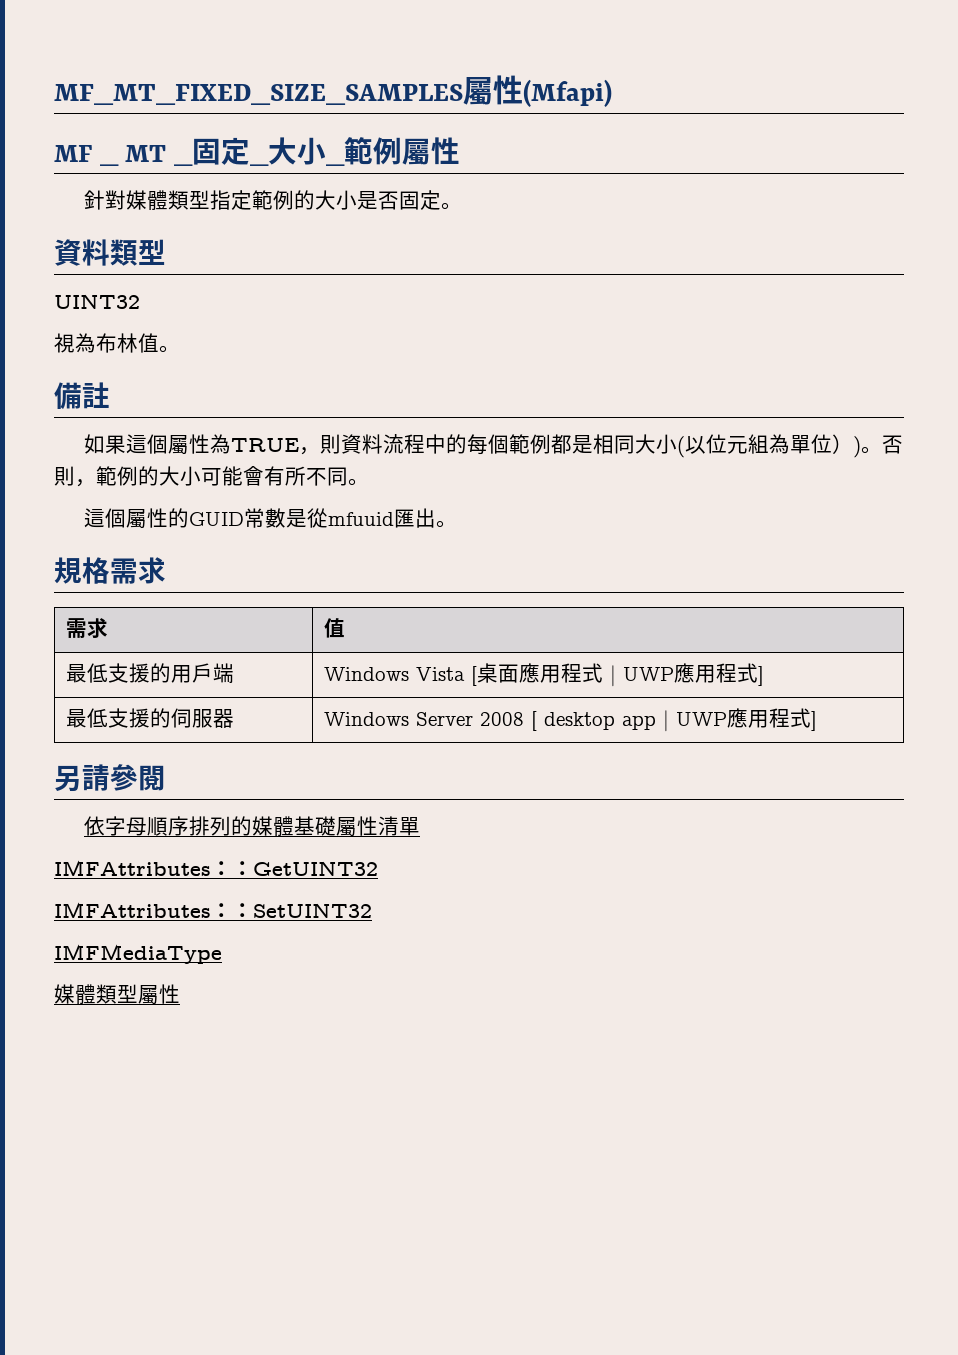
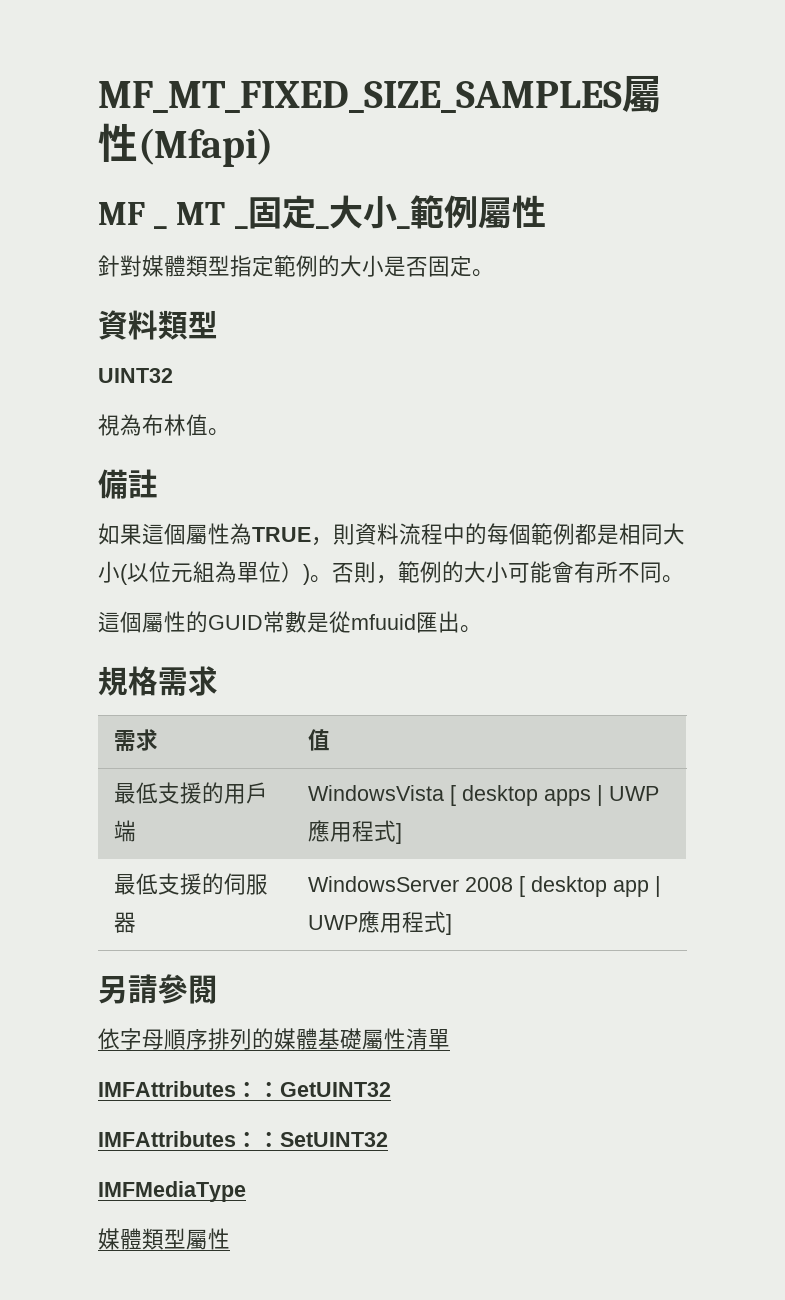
[324,663,604,686] Windows Vista [桌面應用程式 -> [308,785,592,806] WindowsVista [ desktop apps
[324,712,474,726] Windows Server -> [308,876,460,892] WindowsServer

